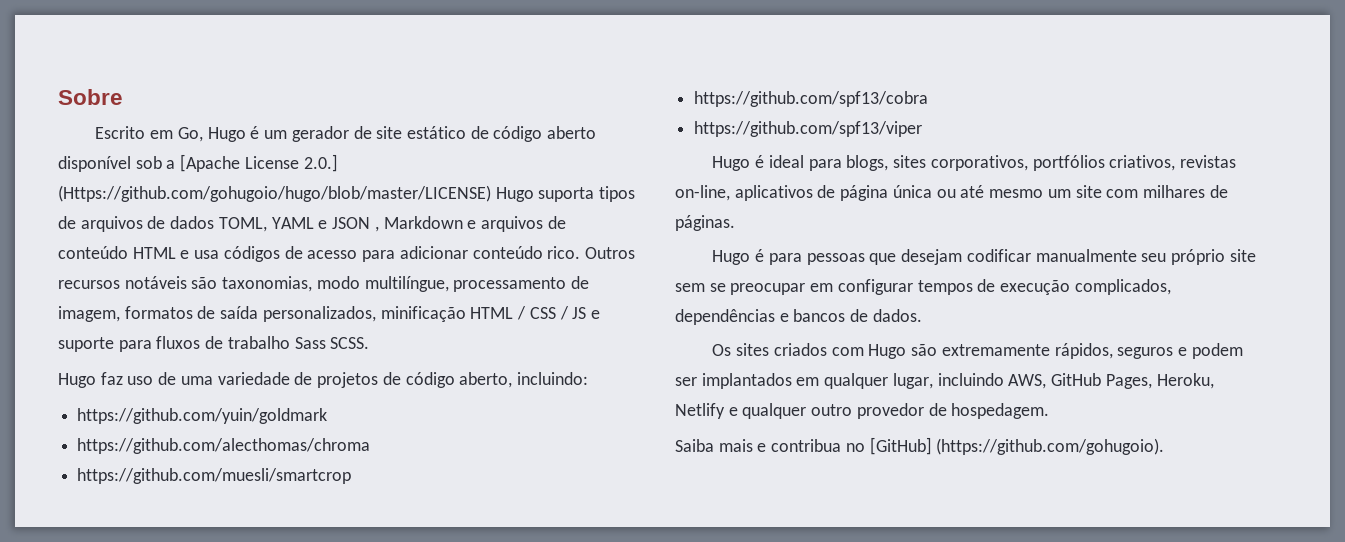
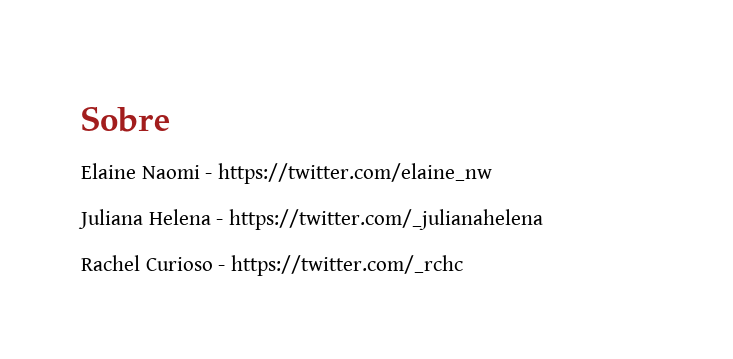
[95,126,597,142] [58,154,338,172] [58,185,636,202] [58,216,566,232] [58,246,635,262] [58,276,590,292] [58,306,600,322] [58,336,370,352] [58,372,588,388] [77,408,328,424] [77,438,371,454] [77,468,352,484] [694,91,929,107] [694,121,923,137] [712,155,1236,171] [675,185,1228,201] [675,215,735,231] [712,249,1256,265] [675,279,1171,295] [675,309,922,325] [712,343,1243,359] [675,373,1214,389] [675,403,1050,419] [675,437,1165,455] Escrito em Go, Hugo é um gerador de site estático de código aberto disponível sob a [Apache License 2.0.] (Https://github.com/gohugoio/hugo/blob/master/LICENSE) Hugo suporta tipos de arquivos de dados TOML, YAML e JSON , Markdown e arquivos de conteúdo HTML e usa códigos de acesso para adicionar conteúdo rico. Outros recursos notáveis são taxonomias, modo multilíngue, processamento de imagem, formatos de saída personalizados, minificação HTML / CSS / JS e suporte para fluxos de trabalho Sass SCSS. // Hugo faz uso de uma variedade de projetos de código aberto, incluindo: // https://github.com/yuin/goldmark // https://github.com/alecthomas/chroma // https://github.com/muesli/smartcrop // https://github.com/spf13/cobra // https://github.com/spf13/viper // Hugo é ideal para blogs, sites corporativos, portfólios criativos, revistas on-line, aplicativos de página única ou até mesmo um site com milhares de páginas. // Hugo é para pessoas que desejam codificar manualmente seu próprio site sem se preocupar em configurar tempos de execução complicados, dependências e bancos de dados. // Os sites criados com Hugo são extremamente rápidos, seguros e podem ser implantados em qualquer lugar, incluindo AWS, GitHub Pages, Heroku, Netlify e qualquer outro provedor de hospedagem. // Saiba mais e contribua no [GitHub] (https://github.com/gohugoio). -> [81,163,493,184] [78,209,544,230] [81,255,464,276] Elaine Naomi - https://twitter.com/elaine_nw // Juliana Helena - https://twitter.com/_julianahelena // Rachel Curioso - https://twitter.com/_rchc

